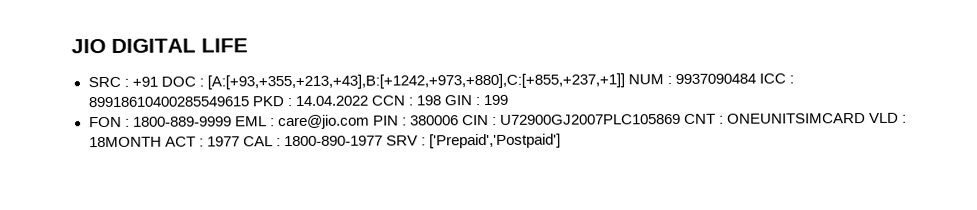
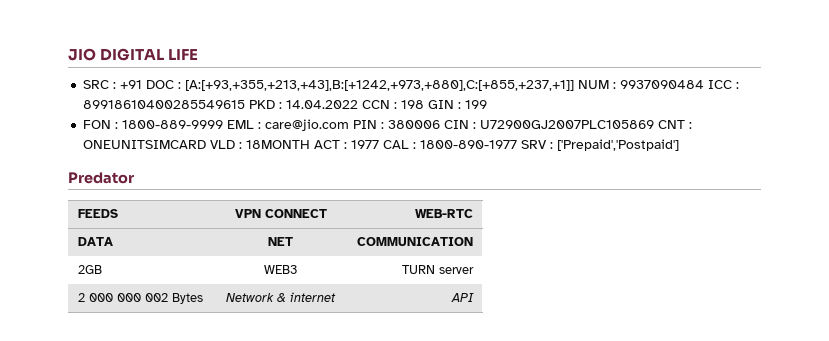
(561, 141) none -> [68,172,134,184] [77,209,118,218] [234,209,327,218] [415,209,474,218] [77,237,113,246] [268,237,293,246] [357,237,474,246] [77,265,102,274] [264,265,297,274] [402,265,475,274] [77,293,203,304] [226,292,336,302] [451,293,475,302] // Predator // FEEDS | VPN CONNECT | WEB-RTC // DATA | NET | COMMUNICATION // 2GB | WEB3 | TURN server // 2 000 000 002 Bytes | Network & internet | API

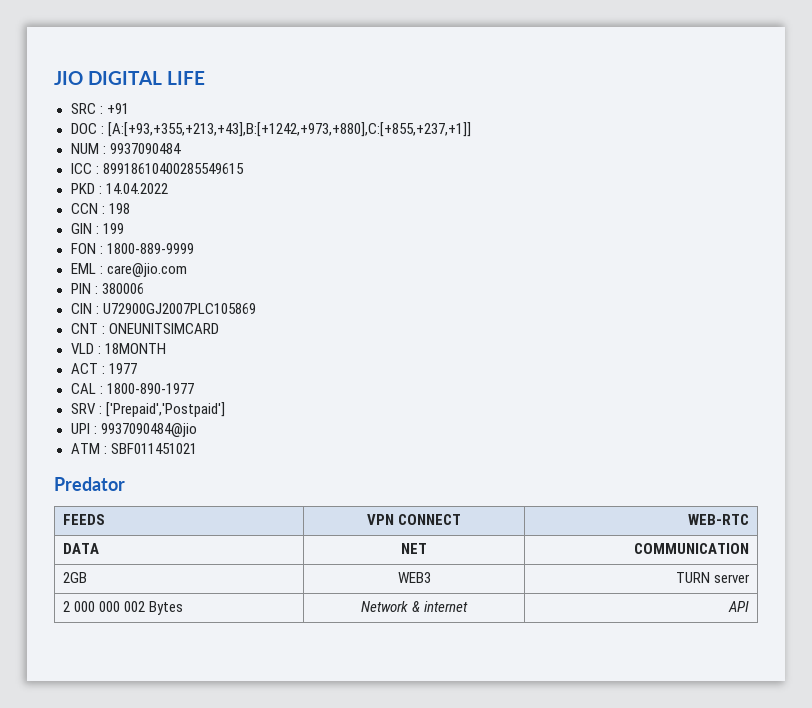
(143, 84) none -> (129, 108) //
(575, 85) none -> (471, 129) //
(705, 84) none -> (181, 148) //
(246, 104) none -> (244, 168) //
(359, 104) none -> (168, 188) //
(425, 104) none -> (130, 208) //
(224, 124) none -> (194, 248) //
(350, 125) none -> (187, 270) //
(441, 124) none -> (144, 288) //
(655, 124) none -> (256, 308) //
(207, 144) none -> (219, 328) //
(311, 144) none -> (166, 348) //
(380, 144) none -> (137, 368) //
(518, 144) none -> (194, 388) //
(680, 145) none -> [70,423,197,437] [70,443,197,454] // UPI : 9937090484@jio // ATM : SBF011451021

